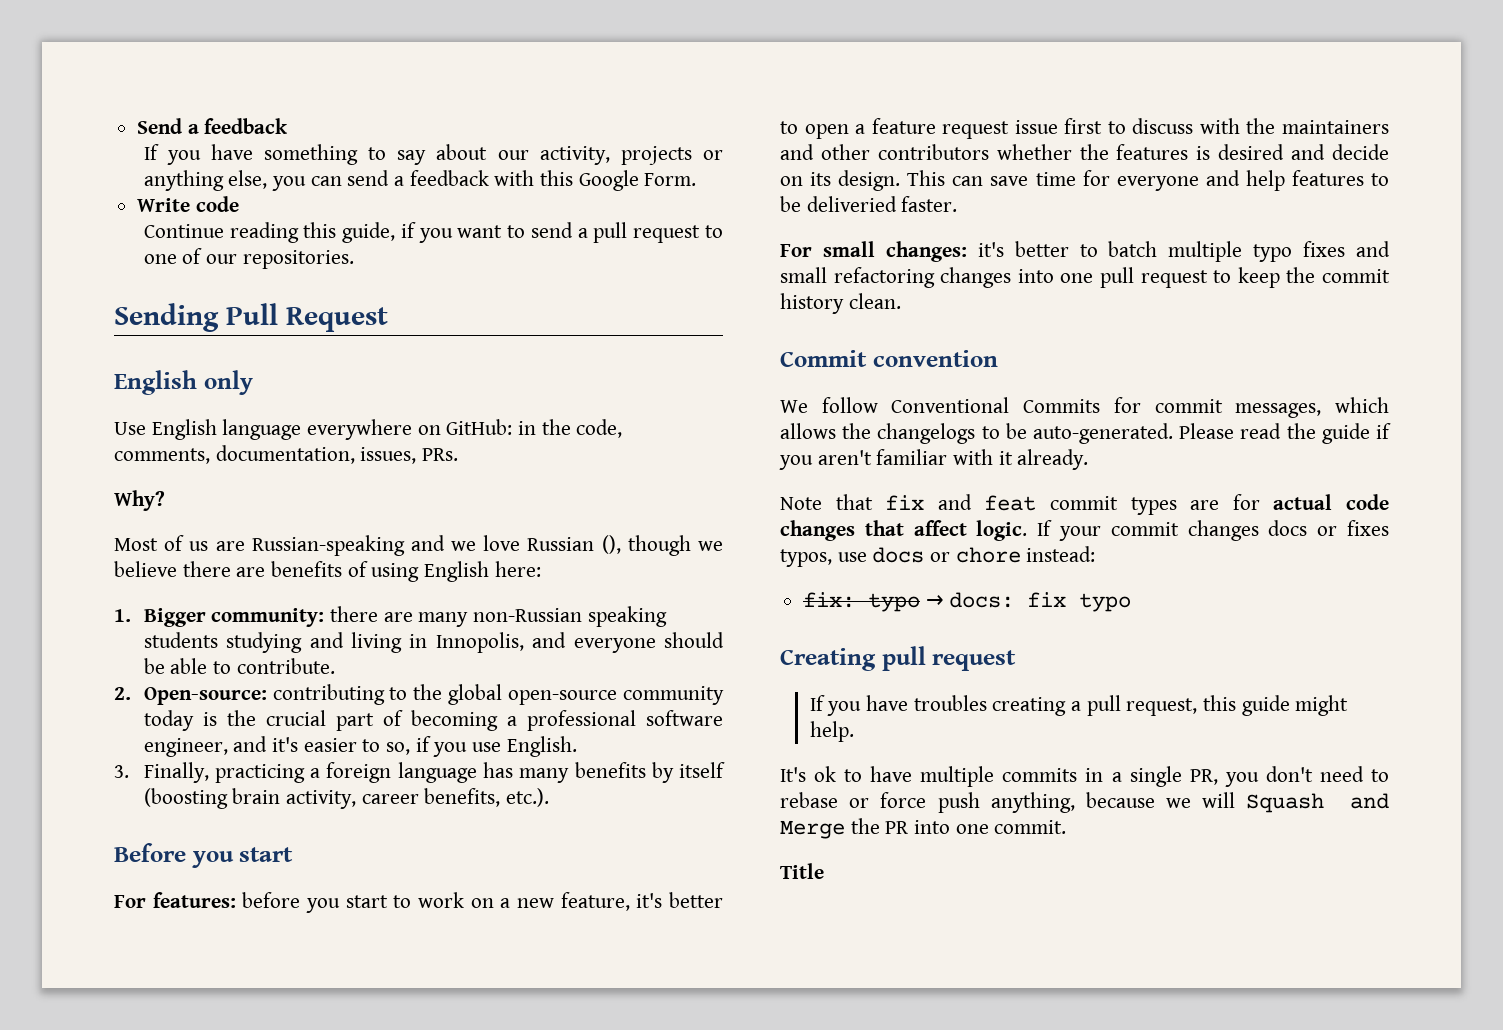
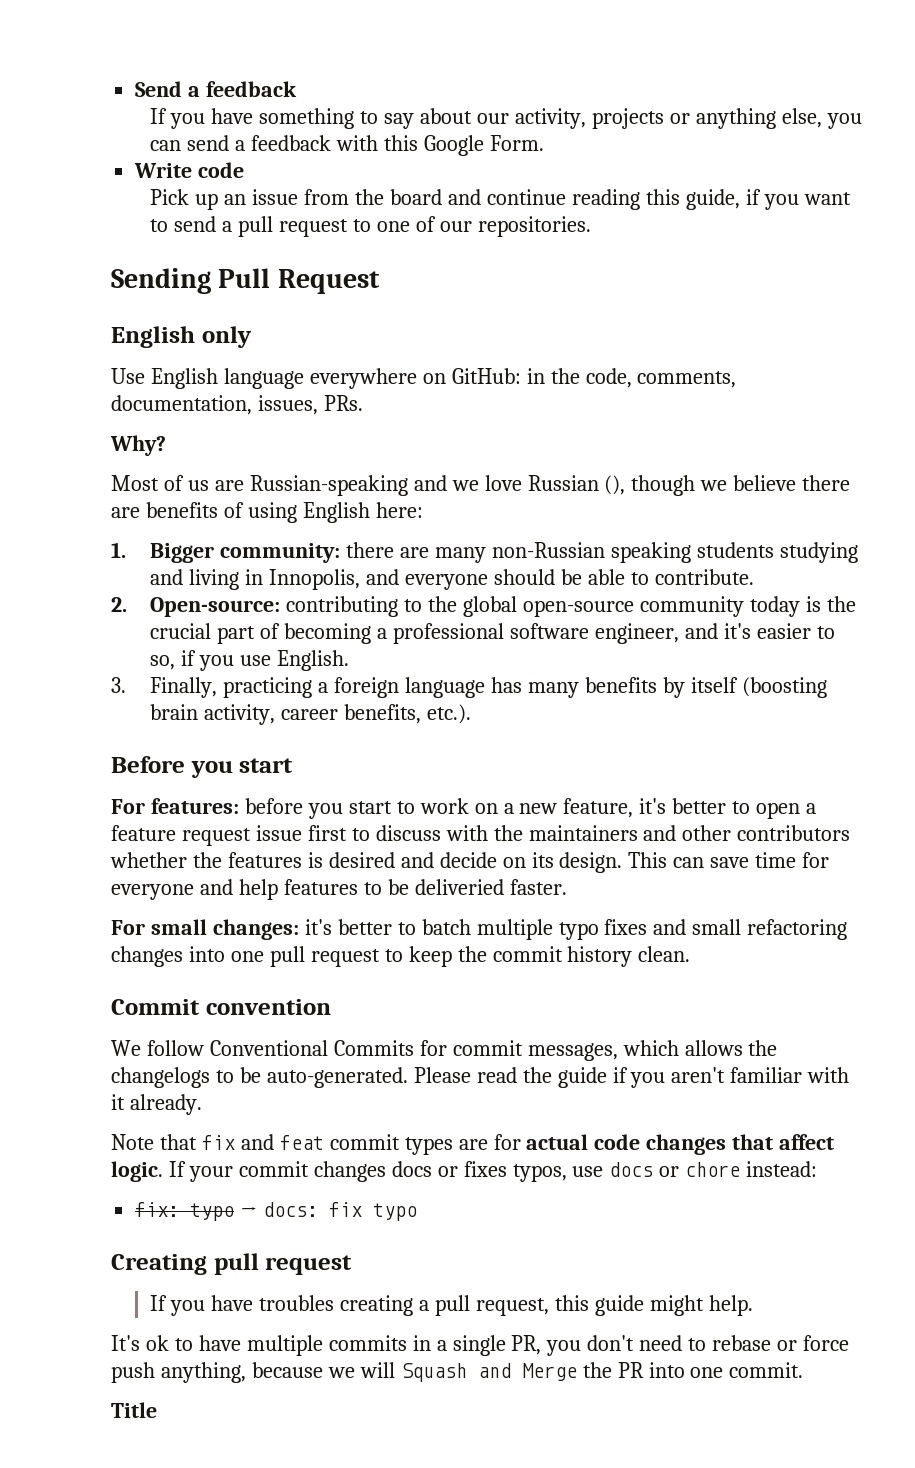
[143,224,224,238] Continue -> [150,189,566,210] Pick up an issue from the board and continue

